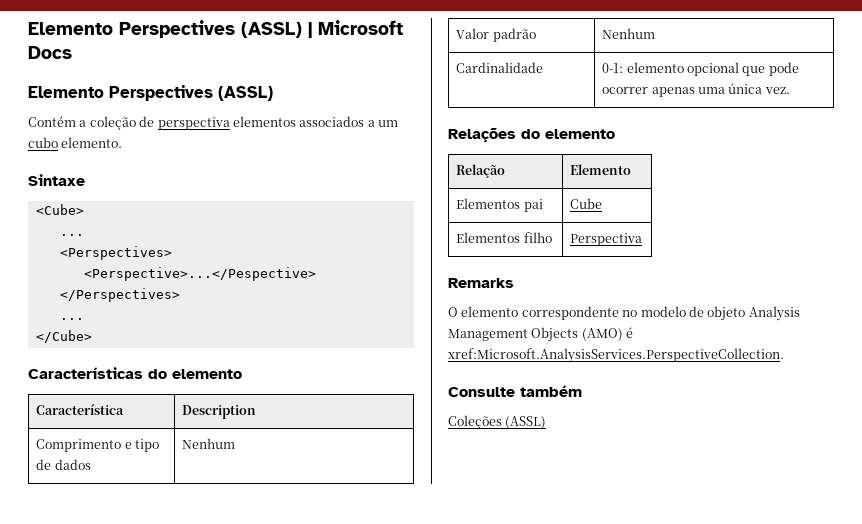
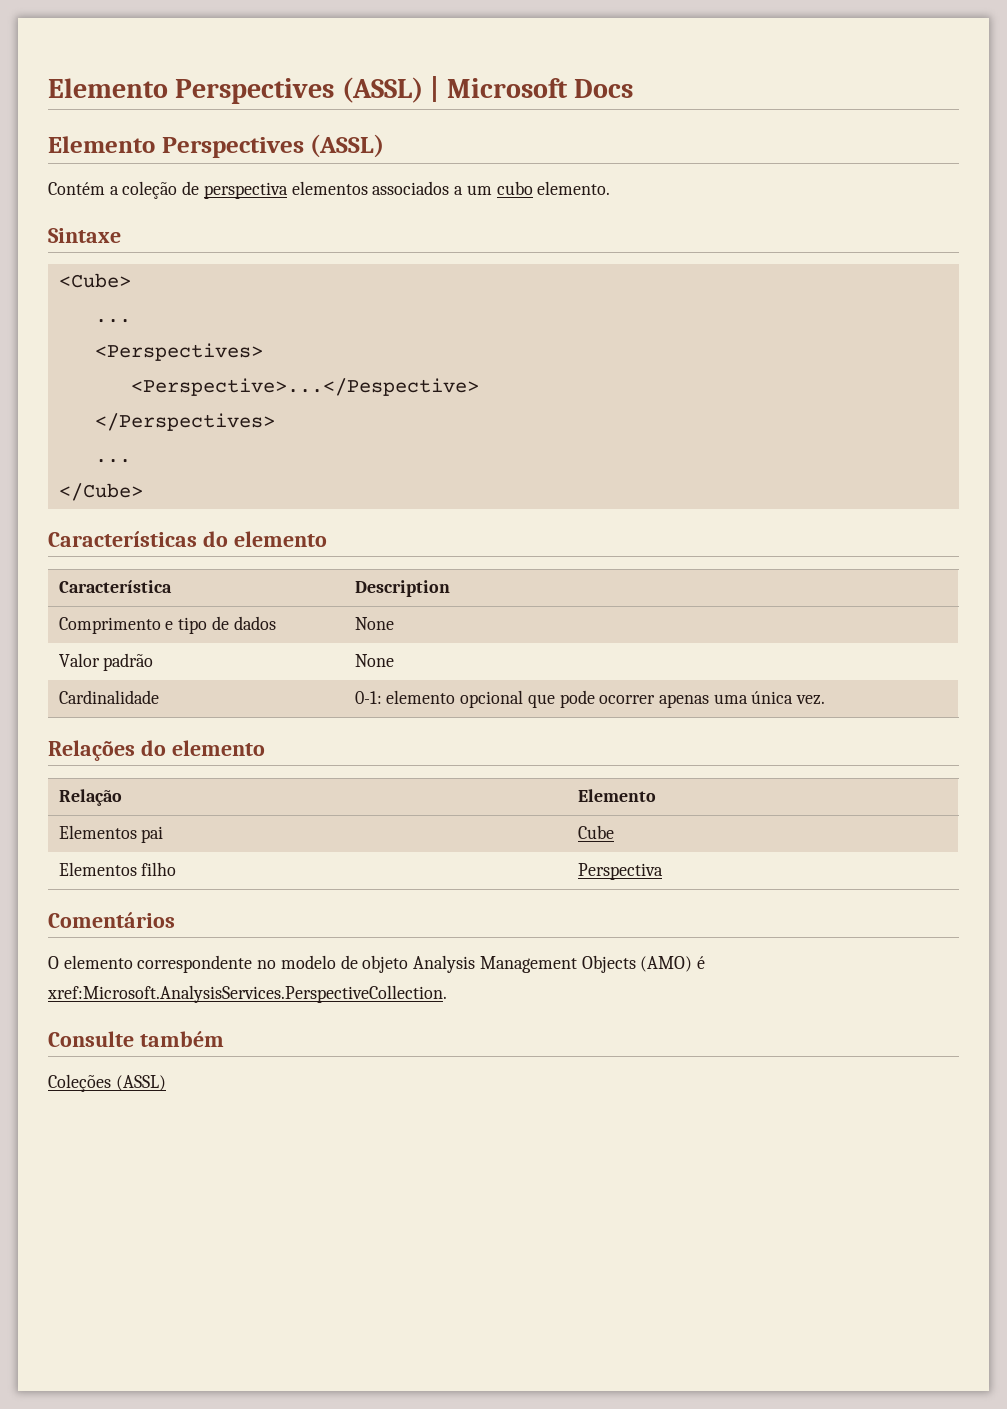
[182,438,236,449] | Nenhum -> [354,617,394,630] | None
[602,28,656,39] | Nenhum -> [354,654,394,667] | None
[448,278,514,288] Remarks -> [48,912,175,928] Comentários

